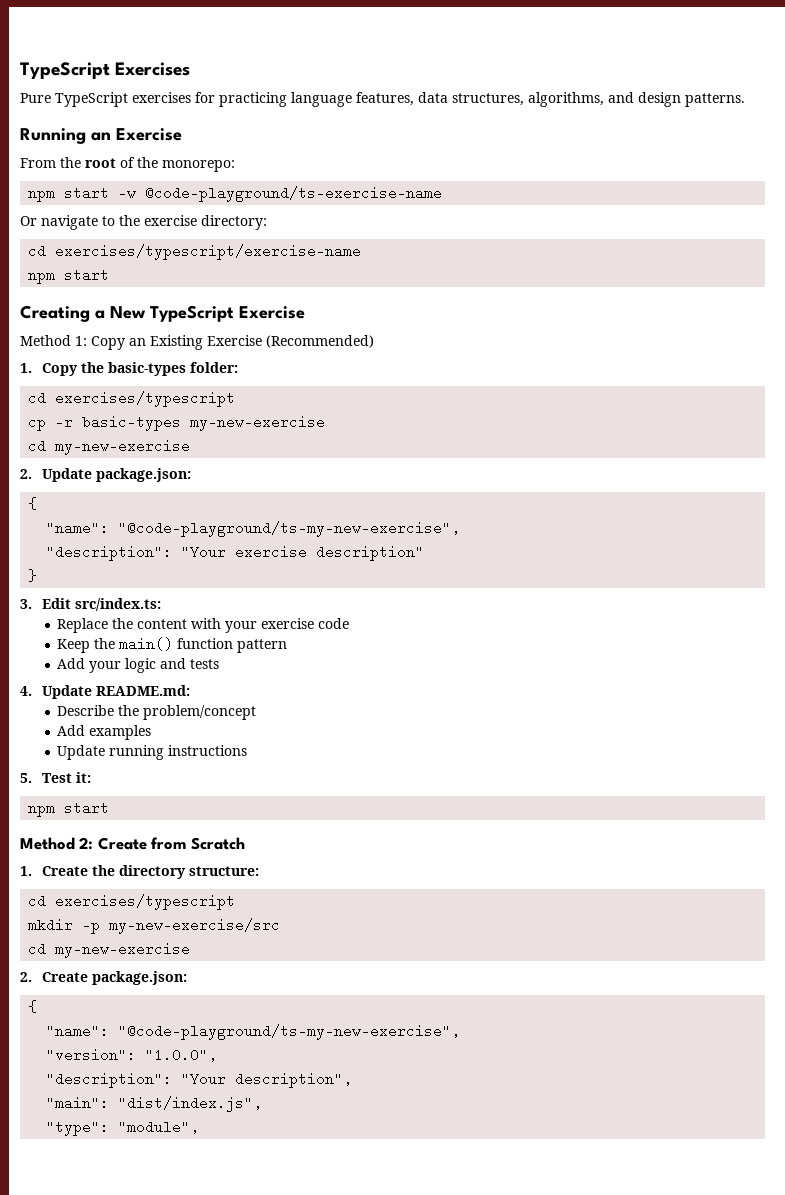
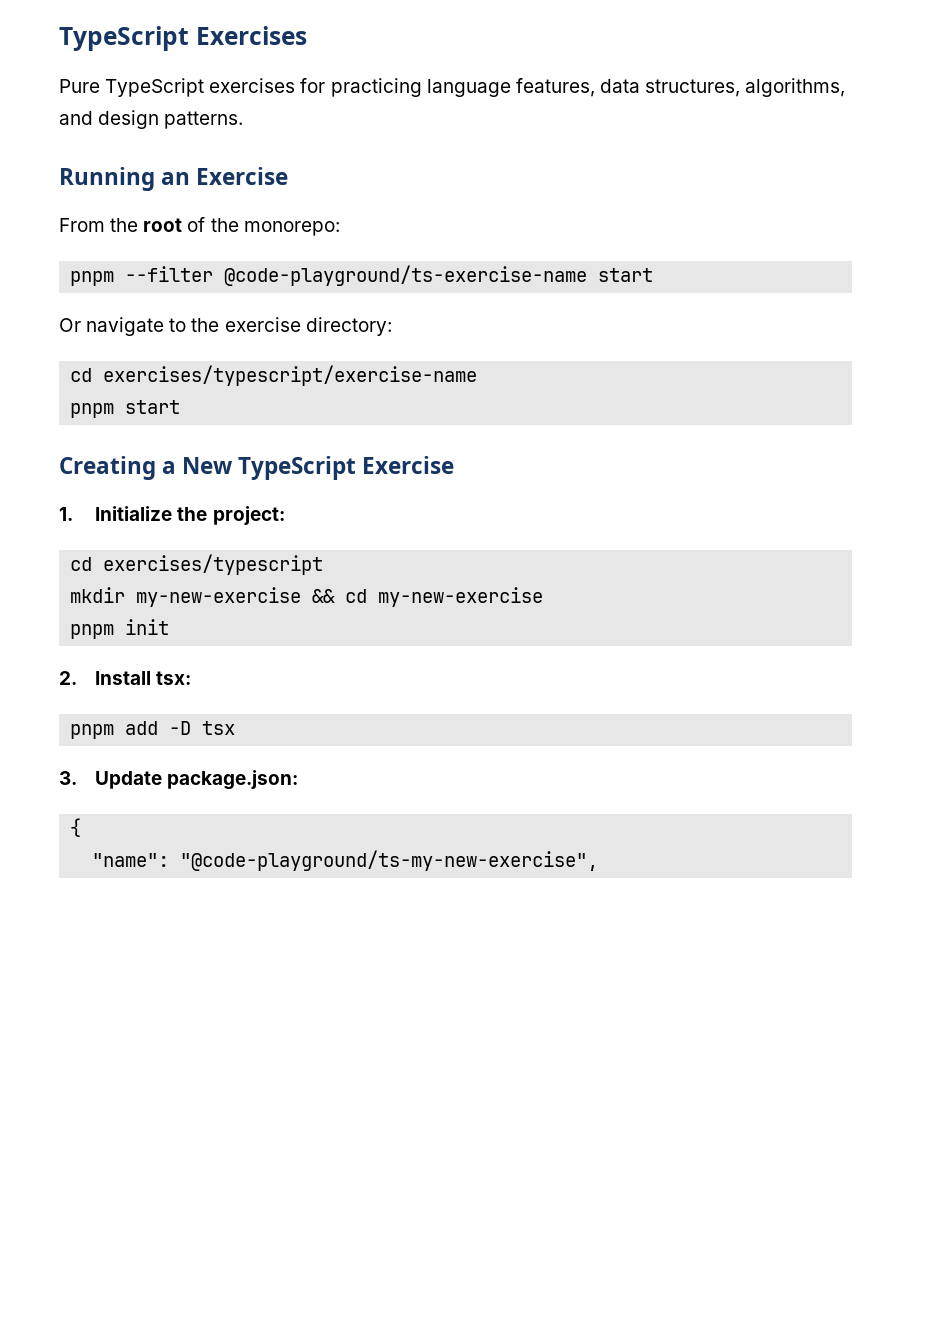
[28,186,443,202] npm start -w @code-playground/ts-exercise-name -> [70,265,654,286] pnpm --filter @code-playground/ts-exercise-name start
[28,273,56,284] npm -> [70,403,115,418] pnpm
[20,335,374,350] [20,362,239,376] [28,391,236,407] [28,415,326,431] [28,439,191,455] [20,469,32,479] Method 1: Copy an Existing Exercise (Recommended) // 1. Copy the basic-types folder: // cd exercises/typescript // cp -r basic-types my-new-exercise // cd my-new-exercise // 2. -> [59,506,285,525] [70,554,324,575] [70,587,544,607] [70,619,170,639] [59,671,192,685] [70,721,236,739] [59,771,77,785] 1. Initialize the project: // cd exercises/typescript // mkdir my-new-exercise && cd my-new-exercise // pnpm init // 2. Install tsx: // pnpm add -D tsx // 3.
[46,545,425,561] [28,569,38,582] [20,598,162,611] [57,618,350,633] [57,637,288,653] [57,658,220,673] [20,685,191,699] [57,705,257,720] [57,725,152,740] [57,745,248,760] [20,772,92,783] [28,801,110,817] [20,837,245,850] [20,865,260,879] [28,894,236,910] [28,918,281,934] [28,942,191,958] [20,971,188,985] [28,1000,38,1013] [46,1024,461,1040] [46,1048,218,1062] [46,1072,353,1088] [46,1096,263,1112] [46,1120,200,1136] // "description": "Your exercise description" // } // 3. Edit src/index.ts: // Replace the content with your exercise code // Keep the main() function pattern // Add your logic and tests // 4. Update README.md: // Describe the problem/concept // Add examples // Update running instructions // 5. Test it: // npm start // Method 2: Create from Scratch // 1. Create the directory structure: // cd exercises/typescript // mkdir -p my-new-exercise/src // cd my-new-exercise // 2. Create package.json: // { // "name": "@code-playground/ts-my-new-exercise", // "version": "1.0.0", // "description": "Your description", // "main": "dist/index.js", // "type": "module", -> (599, 860) none

